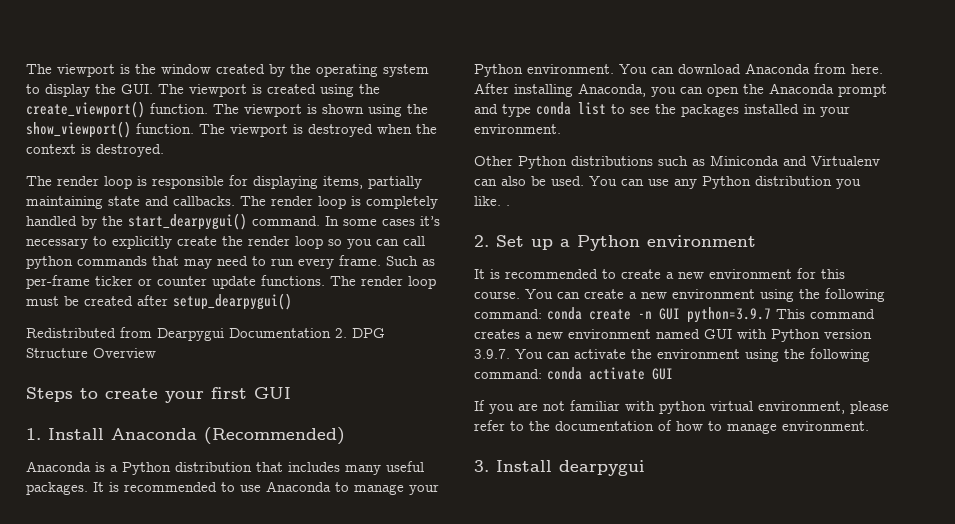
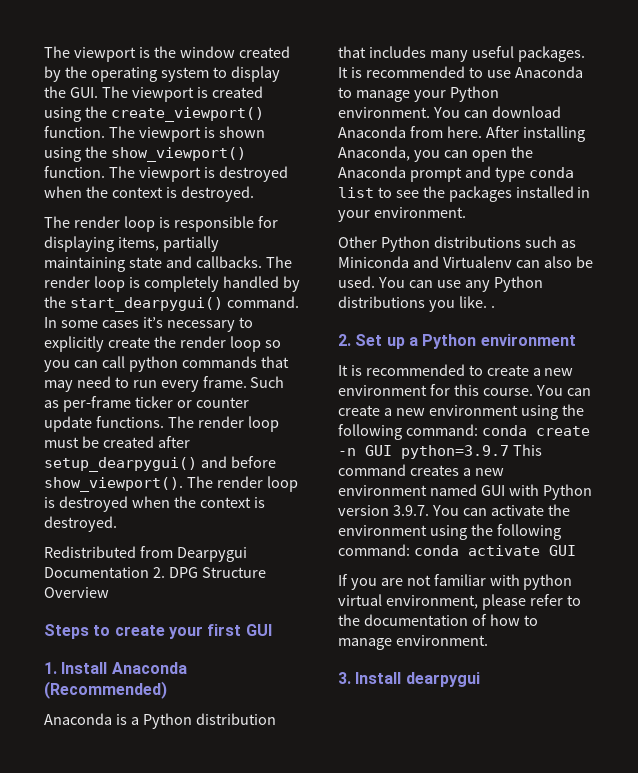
(292, 301) none -> [200,456,276,468] [44,476,298,492] [44,496,265,512] [44,516,117,532] and before show_viewport(). The render loop is destroyed when the context is destroyed.
[755,176,832,186] distribution -> [338,296,425,308] distributions

